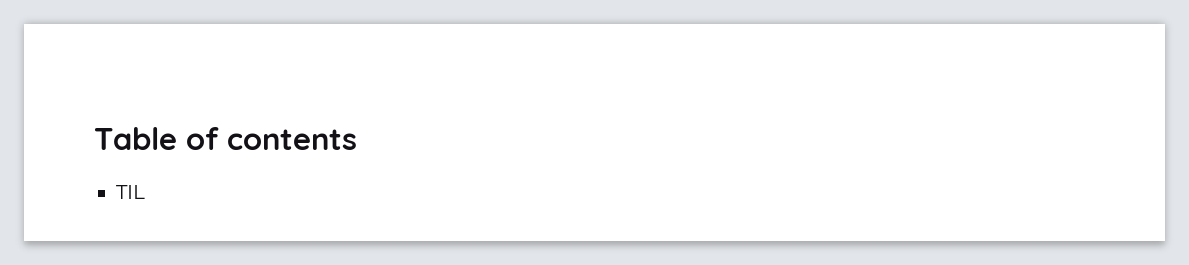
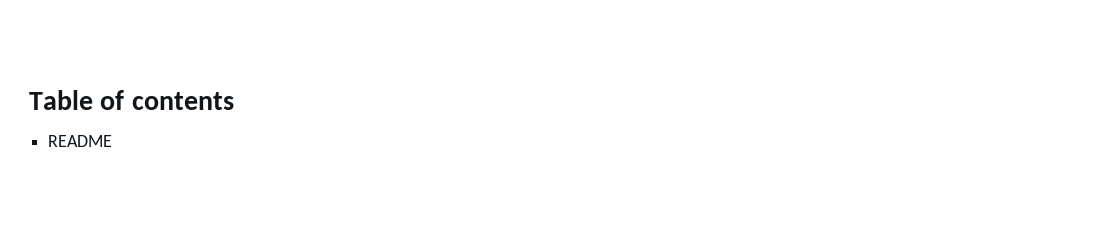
[116,185,145,199] TIL -> [48,135,113,147] README

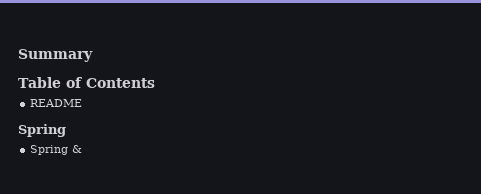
(29, 100) none -> [18,49,93,62] Summary //
[131,92,234,110] contents -> [85,78,155,88] Contents
(113, 141) none -> [18,124,66,137] [30,145,83,155] // Spring // Spring &

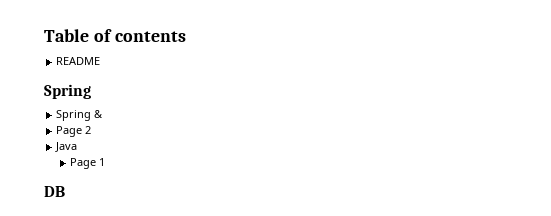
[18,49,93,62] Summary // -> (44, 35) none
[85,78,155,88] Contents -> [114,31,186,42] contents
(83, 149) none -> [56,126,92,137] [55,142,78,152] [70,158,106,169] [44,186,65,197] // Page 2 // Java // Page 1 // DB

